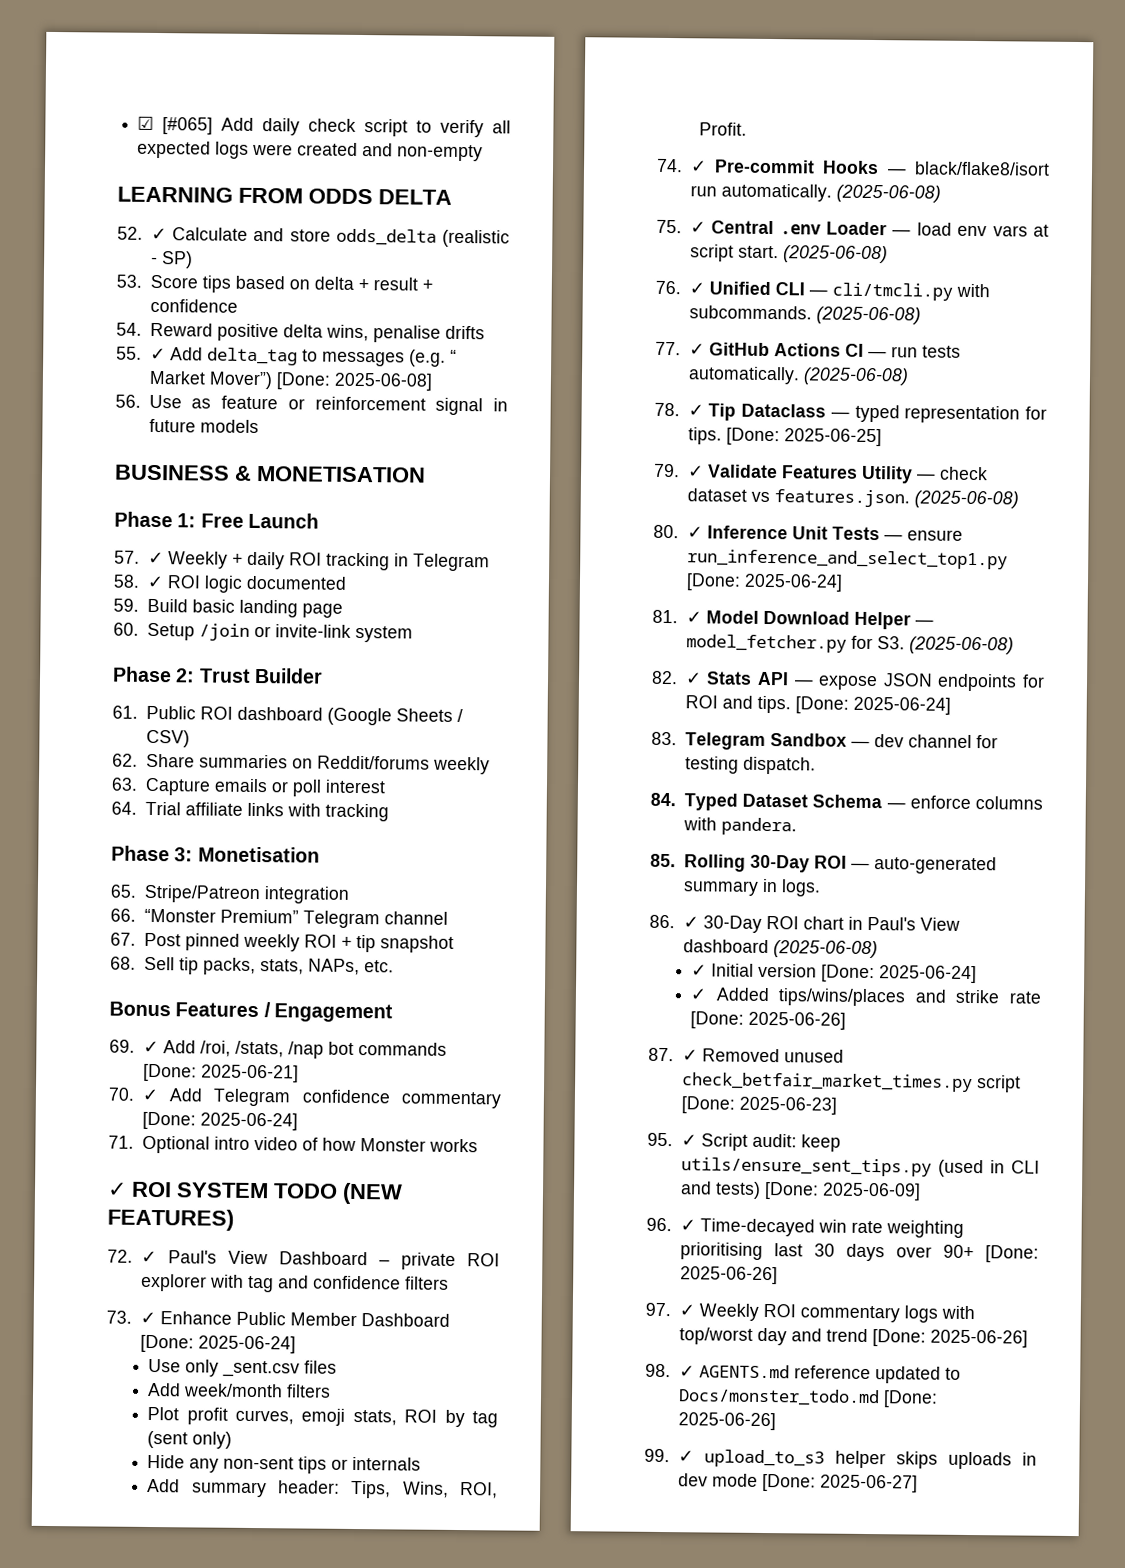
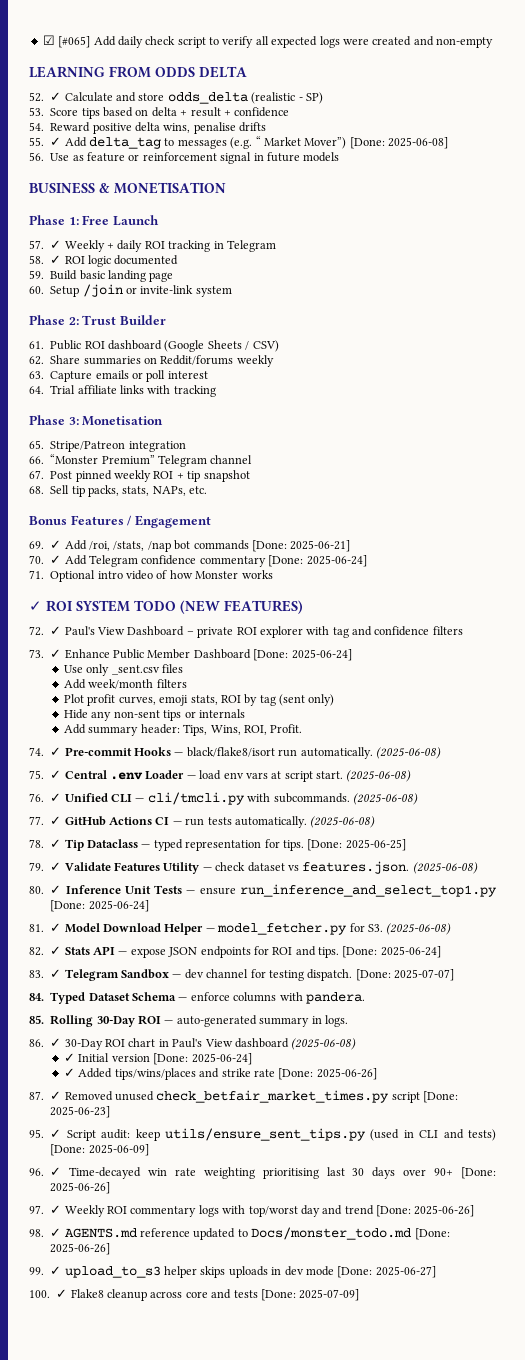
(677, 738) none -> [50,969,62,978] ✓
(816, 765) none -> [355,969,455,981] [Done: 2025-07-07]
(918, 1483) none -> [29,1289,360,1301] // 100. ✓ Flake8 cleanup across core and tests [Done: 2025-07-09]

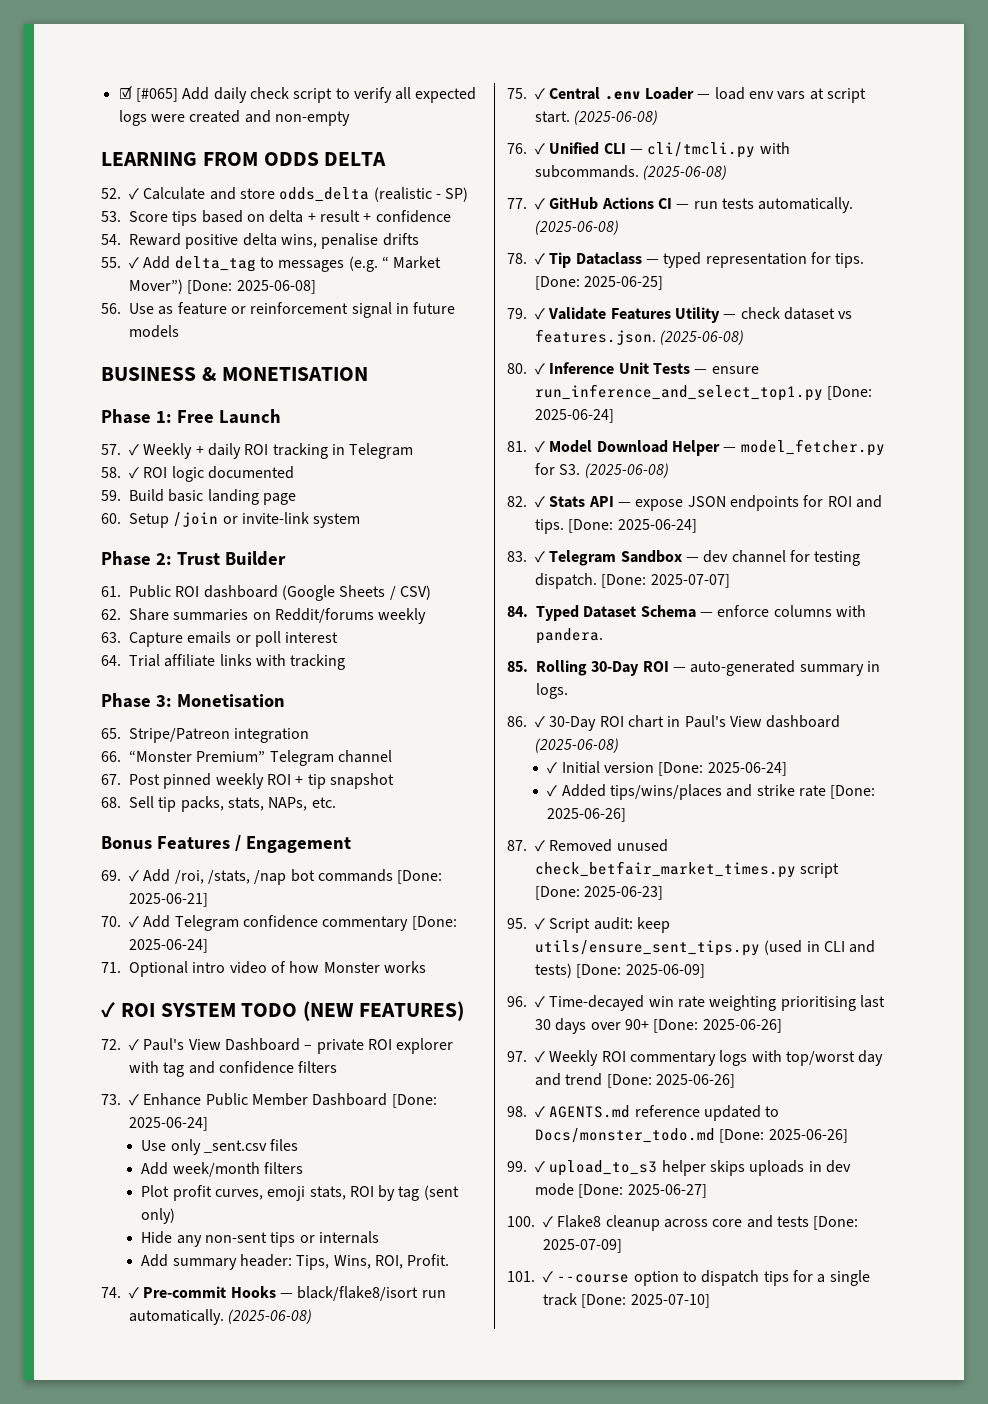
(360, 1295) none -> [507,1270,870,1286] [543,1293,710,1308] // 101. ✓ --course option to dispatch tips for a single track [Done: 2025-07-10]

